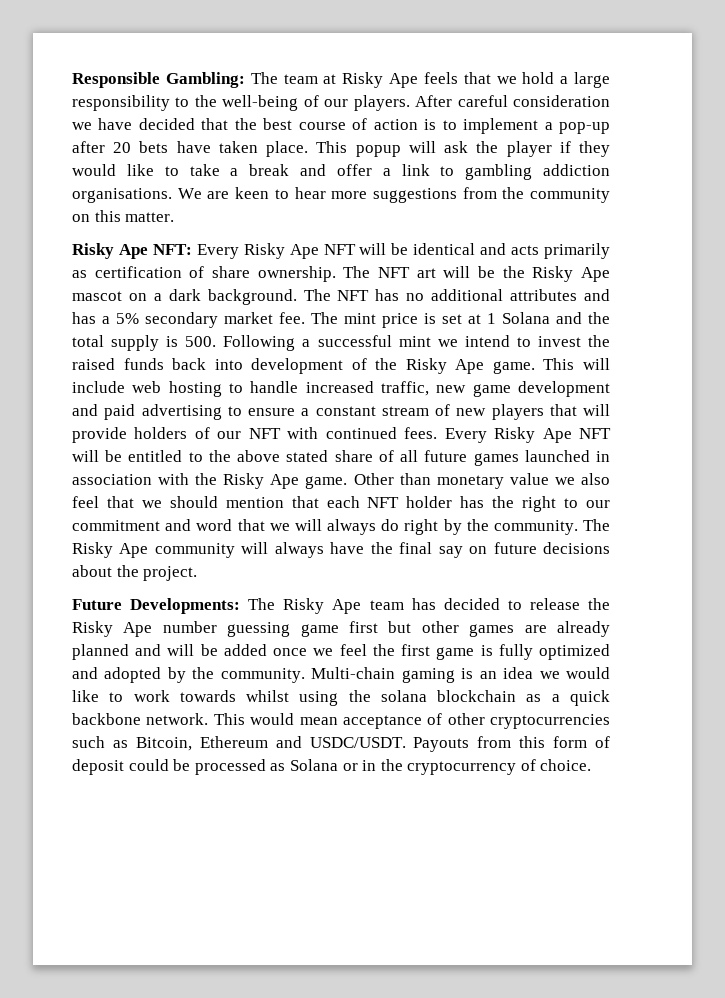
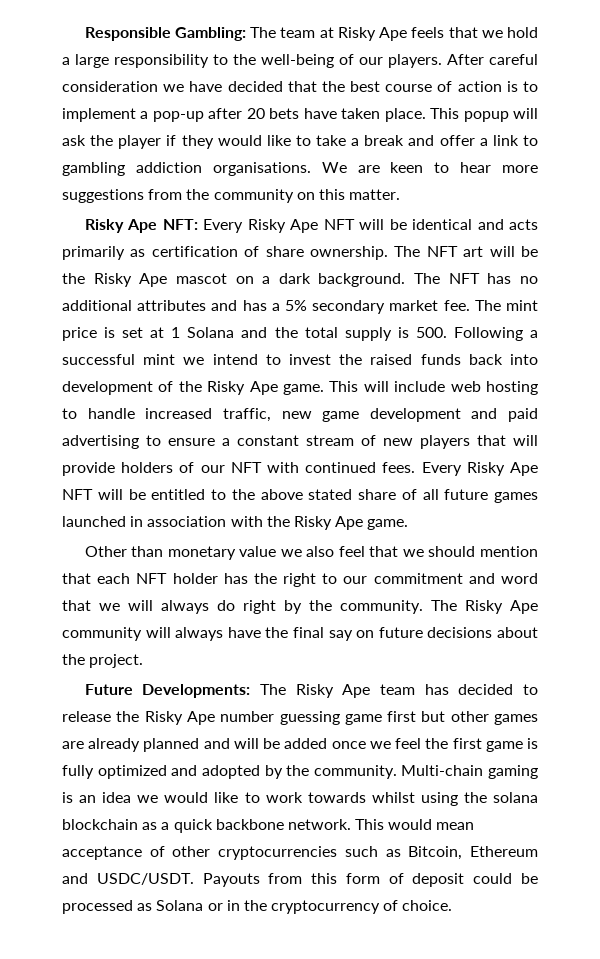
(348, 482) none -> (409, 524) //

